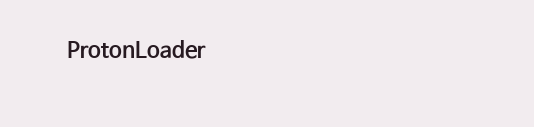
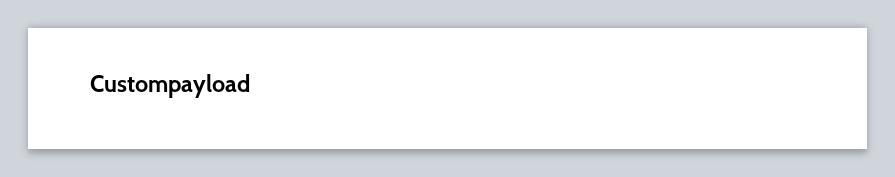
[67,40,206,59] ProtonLoader -> [90,74,250,98] Custompayload

